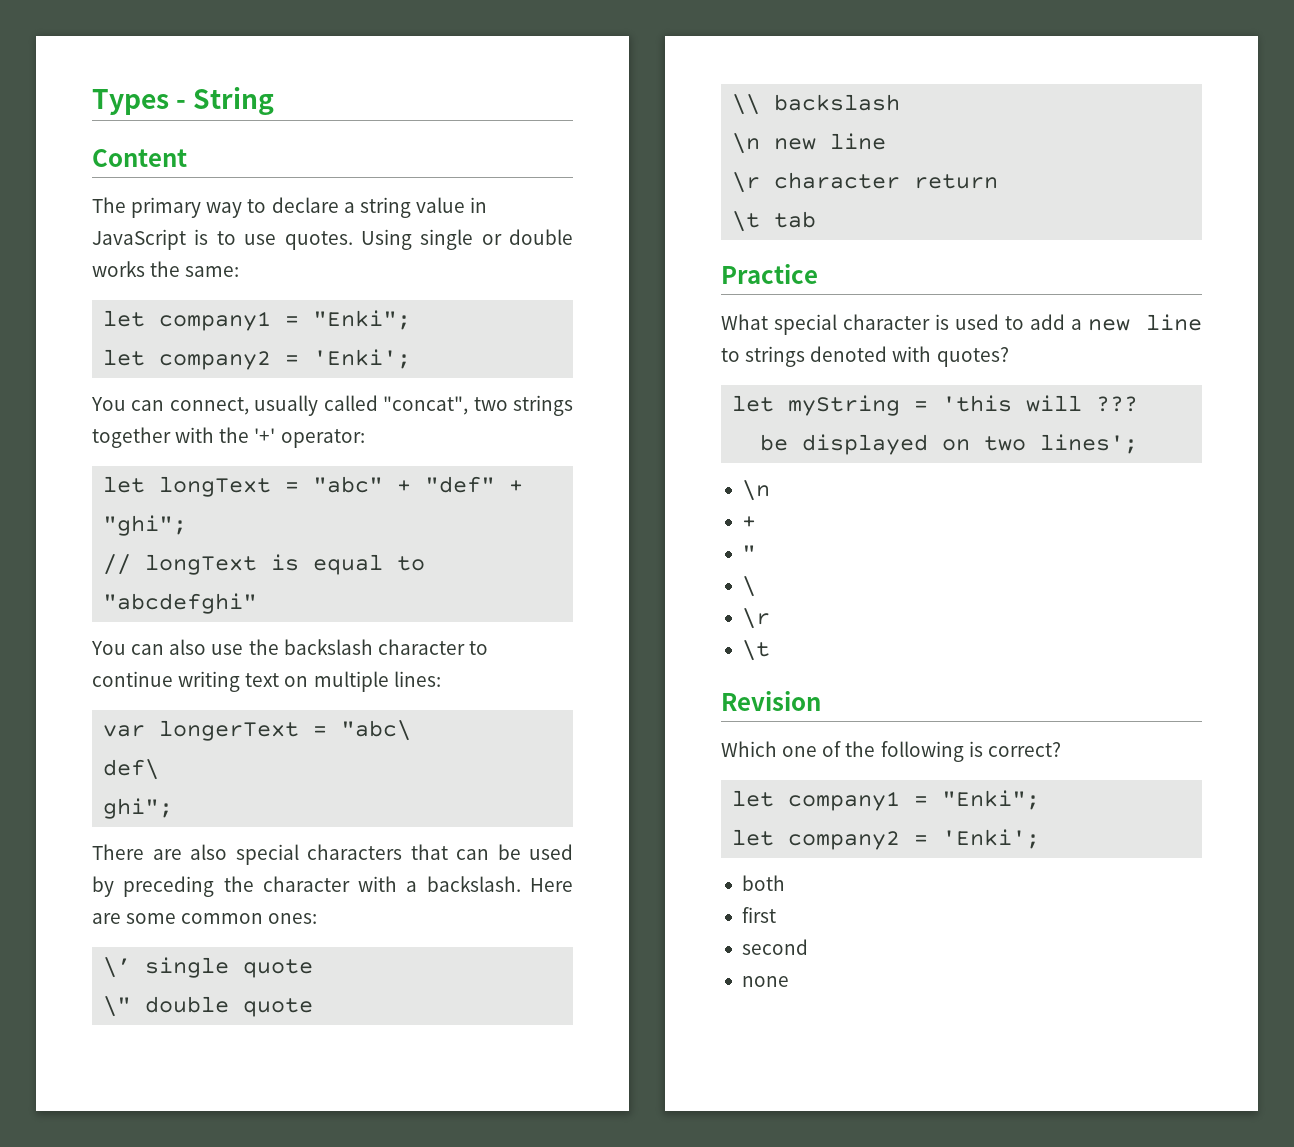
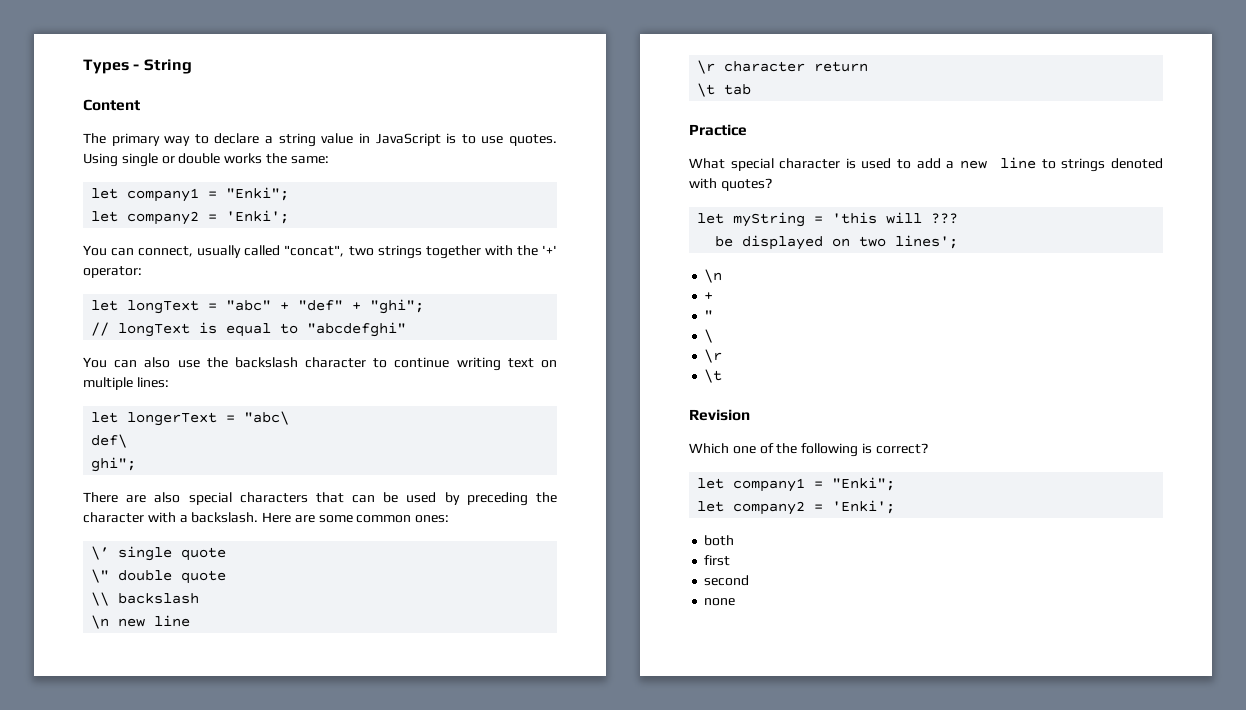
[103,725,146,737] var -> [91,412,119,423] let

